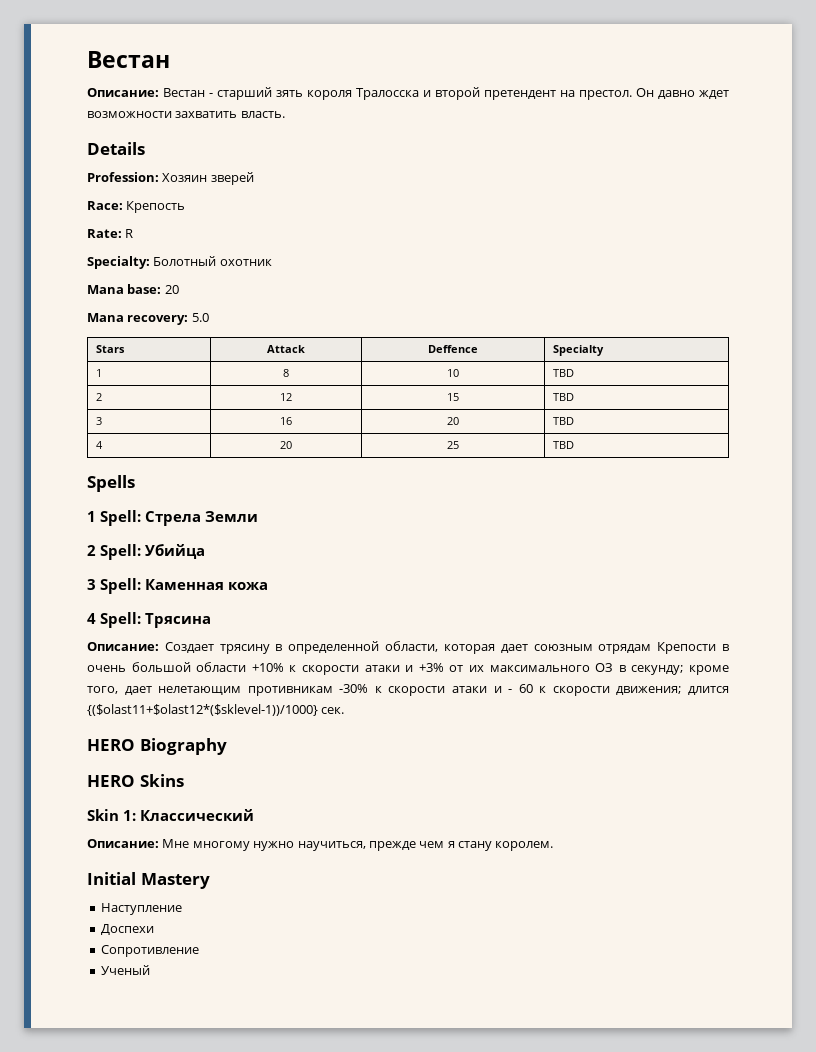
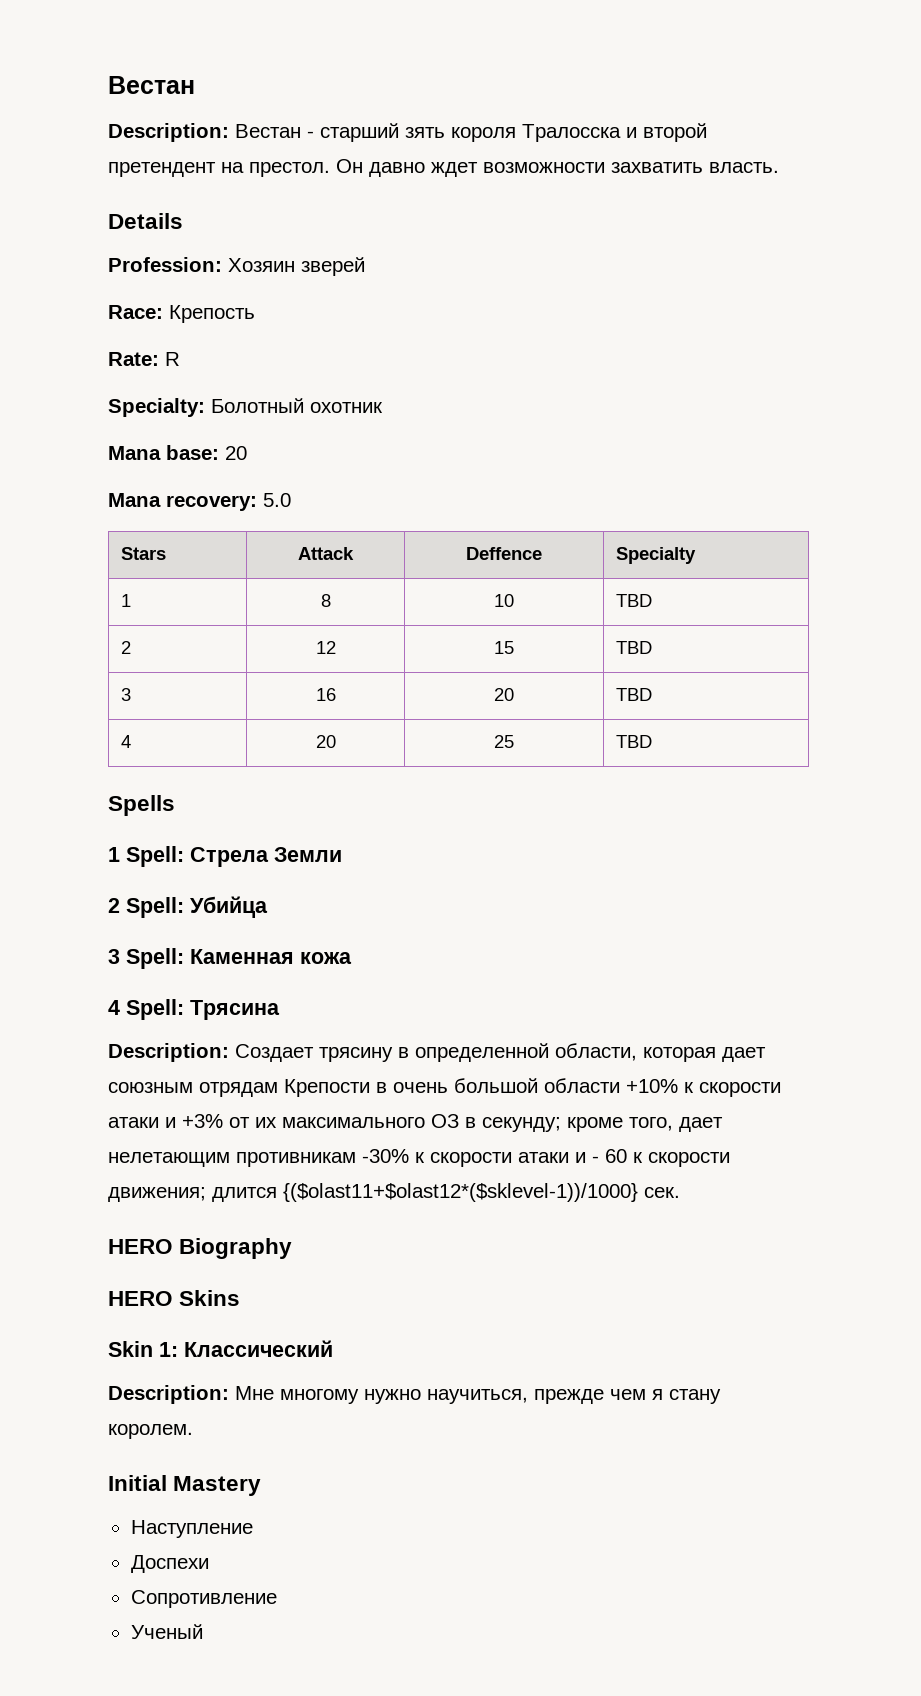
[87,88,159,97] Описание: -> [108,123,229,142] Description:
[87,642,159,651] Описание: -> [108,1043,229,1062] Description:
[87,839,159,848] Описание: -> [108,1385,229,1404] Description:

